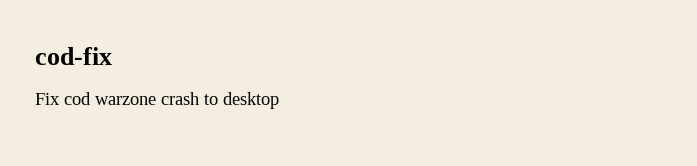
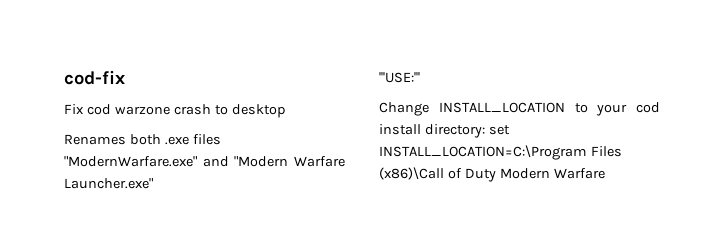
(279, 100) none -> [64,134,221,145] [64,156,345,167] [64,178,153,189] [379,72,420,83] [379,102,660,116] [379,124,510,138] [379,145,622,160] [379,167,605,182] // Renames both .exe files "ModernWarfare.exe" and "Modern Warfare Launcher.exe" // '''USE:''' // Change INSTALL_LOCATION to your cod install directory: set INSTALL_LOCATION=C:\Program Files (x86)\Call of Duty Modern Warfare

